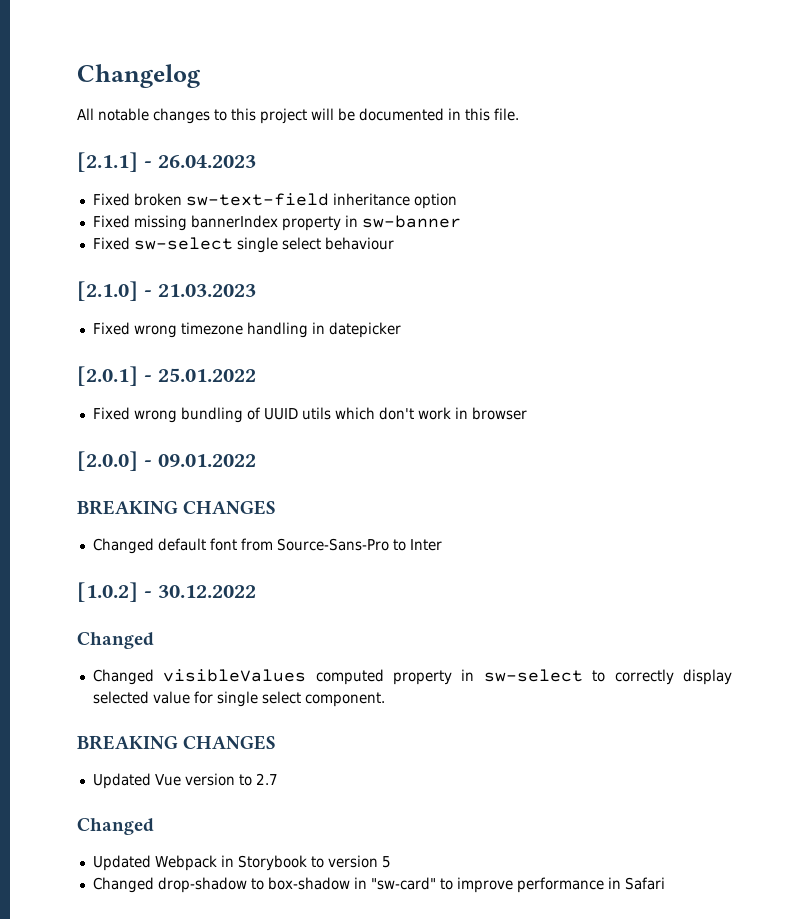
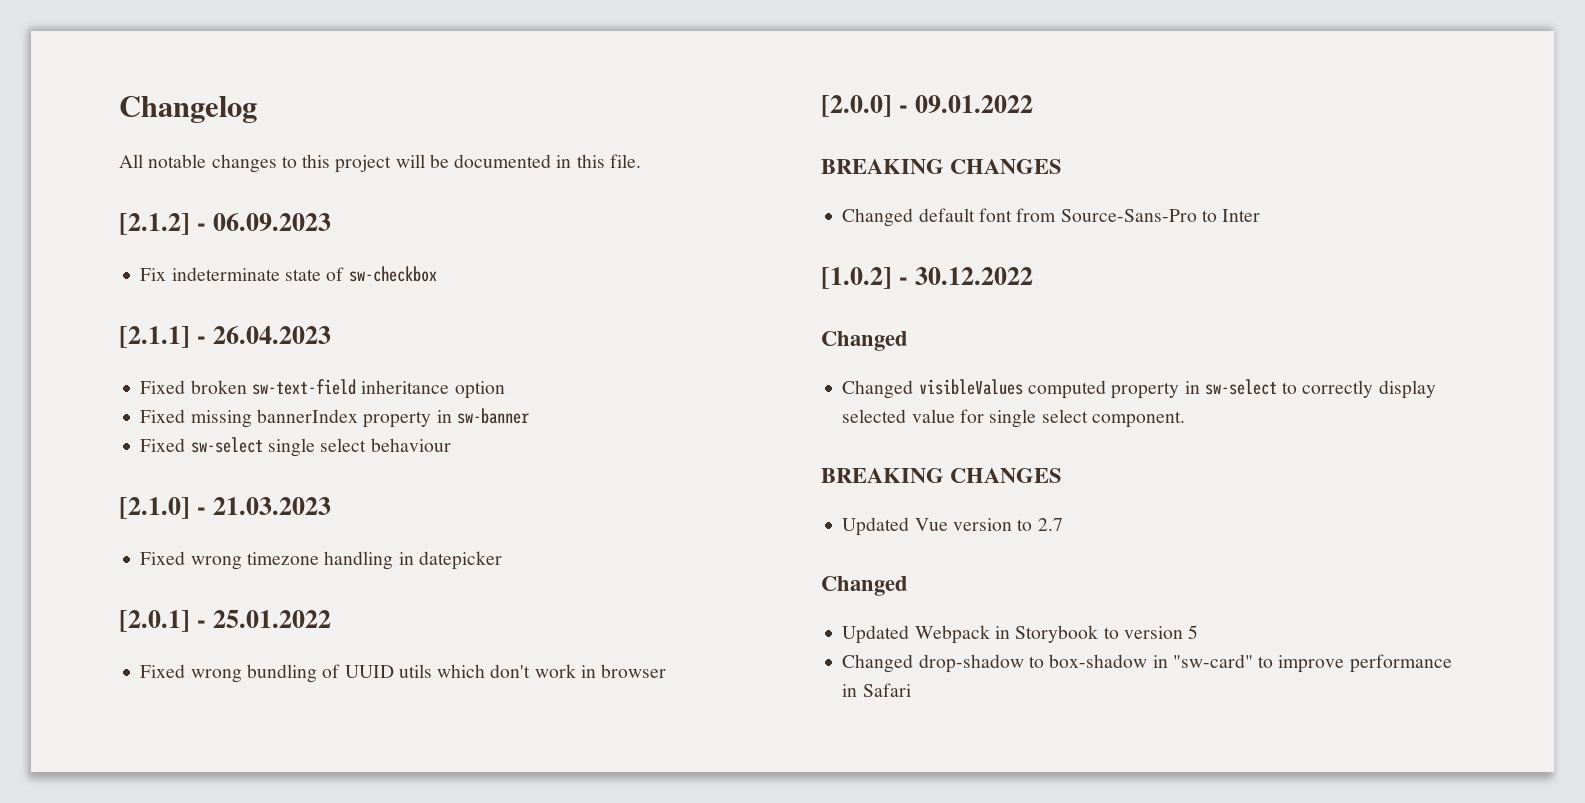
(519, 114) none -> [119,213,332,235] [140,266,437,282] // [2.1.2] - 06.09.2023 // Fix indeterminate state of sw-checkbox

